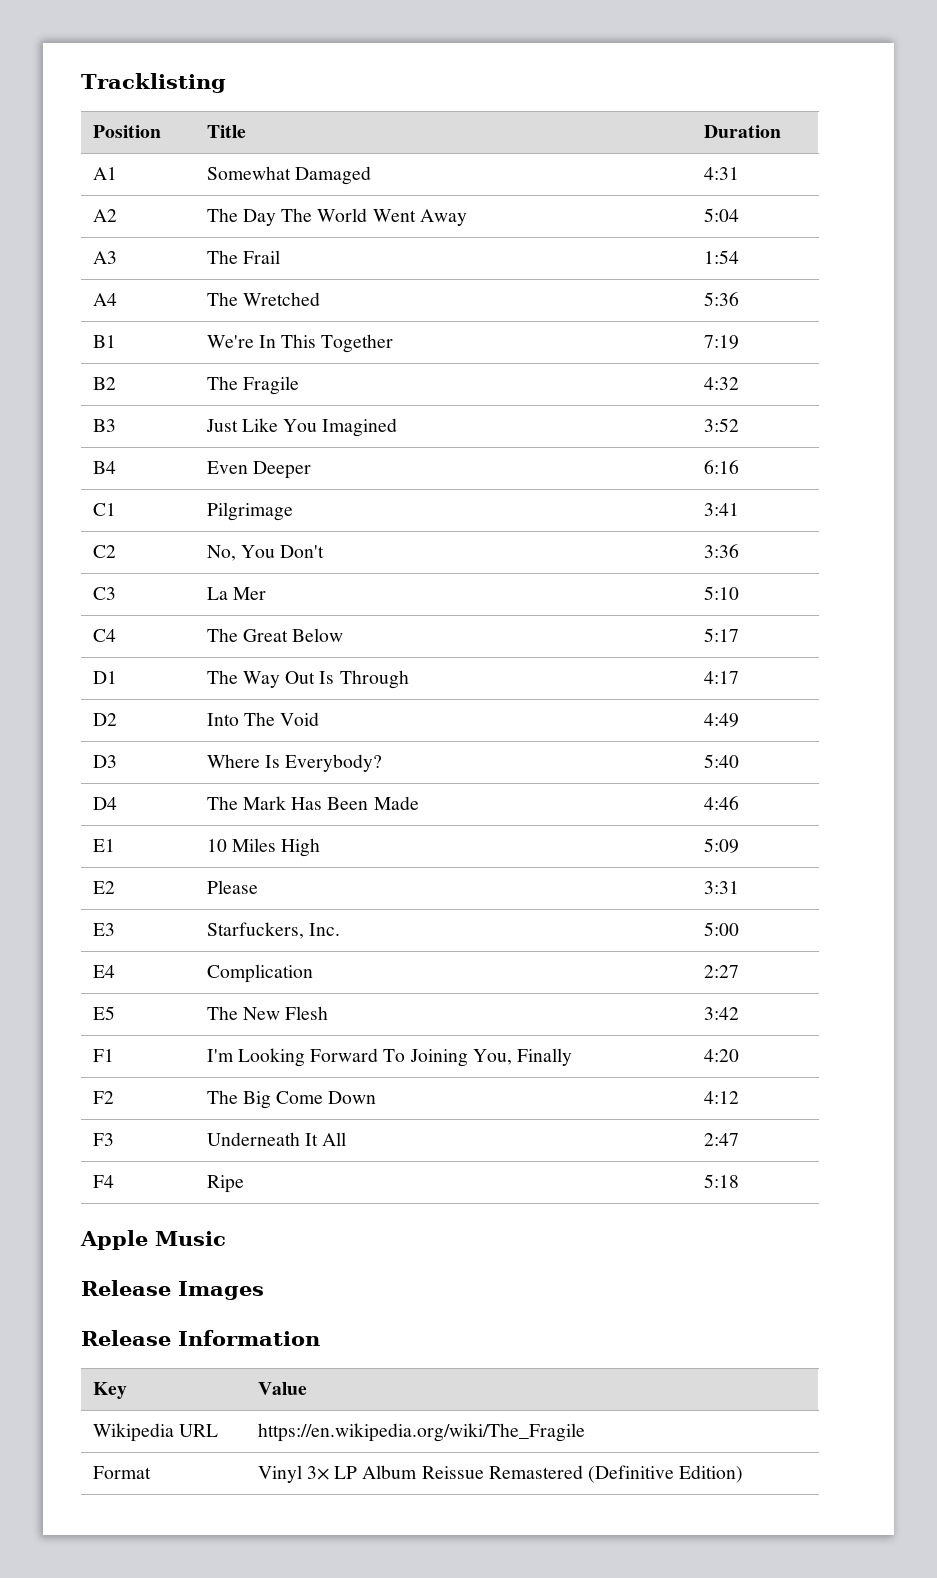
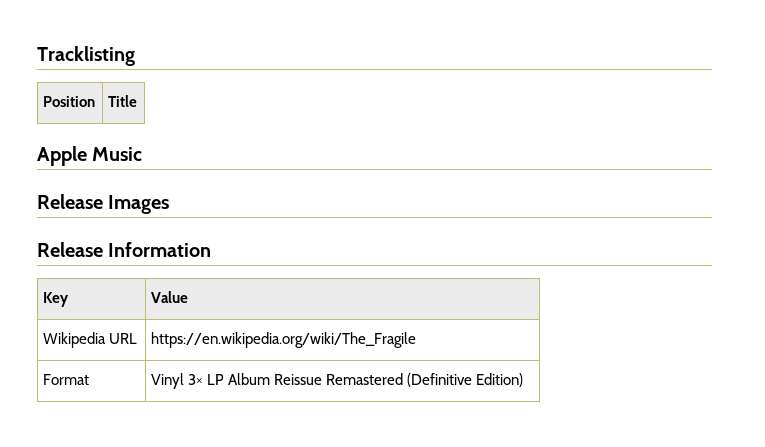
[703,125,781,138] [92,167,117,180] [206,166,371,185] [703,167,739,180] [92,209,117,222] [206,208,467,226] [703,208,739,222] [92,251,117,264] [206,250,280,264] [703,250,739,264] [92,293,117,306] [206,292,320,306] [703,292,739,306] [92,335,116,348] [206,334,394,353] [703,335,739,349] [92,377,116,390] [206,376,299,395] [703,377,739,390] [92,419,116,432] [205,418,398,437] [703,418,739,432] [92,461,116,474] [206,461,311,479] [703,460,739,474] [92,503,116,516] [206,502,293,521] [703,503,739,516] [92,545,116,558] [206,545,325,561] [703,544,739,558] [92,587,116,600] [206,587,266,600] [703,586,739,600] [92,629,116,642] [206,628,344,642] [703,628,739,642] [92,671,117,684] [206,670,409,689] [703,671,739,684] [92,713,117,726] [206,712,320,726] [703,713,739,727] [92,755,117,768] [206,754,383,772] [703,754,739,768] [92,797,117,810] [206,796,419,810] [703,796,739,810] [92,839,115,852] [206,838,321,857] [703,838,739,853] [92,881,115,894] [206,880,258,894] [703,881,739,894] [92,923,115,936] [206,922,340,939] [703,922,739,936] [92,965,115,978] [206,964,313,983] [703,965,739,978] [92,1006,115,1020] [206,1006,329,1020] [703,1007,739,1020] [92,1049,114,1062] [206,1048,573,1067] [703,1049,739,1062] [92,1091,114,1104] [206,1090,377,1109] [703,1091,739,1104] [92,1133,114,1146] [206,1132,347,1146] [703,1133,739,1146] [92,1175,114,1188] [206,1175,244,1193] [703,1174,739,1188] | Duration // A1 | Somewhat Damaged | 4:31 // A2 | The Day The World Went Away | 5:04 // A3 | The Frail | 1:54 // A4 | The Wretched | 5:36 // B1 | We're In This Together | 7:19 // B2 | The Fragile | 4:32 // B3 | Just Like You Imagined | 3:52 // B4 | Even Deeper | 6:16 // C1 | Pilgrimage | 3:41 // C2 | No, You Don't | 3:36 // C3 | La Mer | 5:10 // C4 | The Great Below | 5:17 // D1 | The Way Out Is Through | 4:17 // D2 | Into The Void | 4:49 // D3 | Where Is Everybody? | 5:40 // D4 | The Mark Has Been Made | 4:46 // E1 | 10 Miles High | 5:09 // E2 | Please | 3:31 // E3 | Starfuckers, Inc. | 5:00 // E4 | Complication | 2:27 // E5 | The New Flesh | 3:42 // F1 | I'm Looking Forward To Joining You, Finally | 4:20 // F2 | The Big Come Down | 4:12 // F3 | Underneath It All | 2:47 // F4 | Ripe | 5:18 -> (138, 101) none

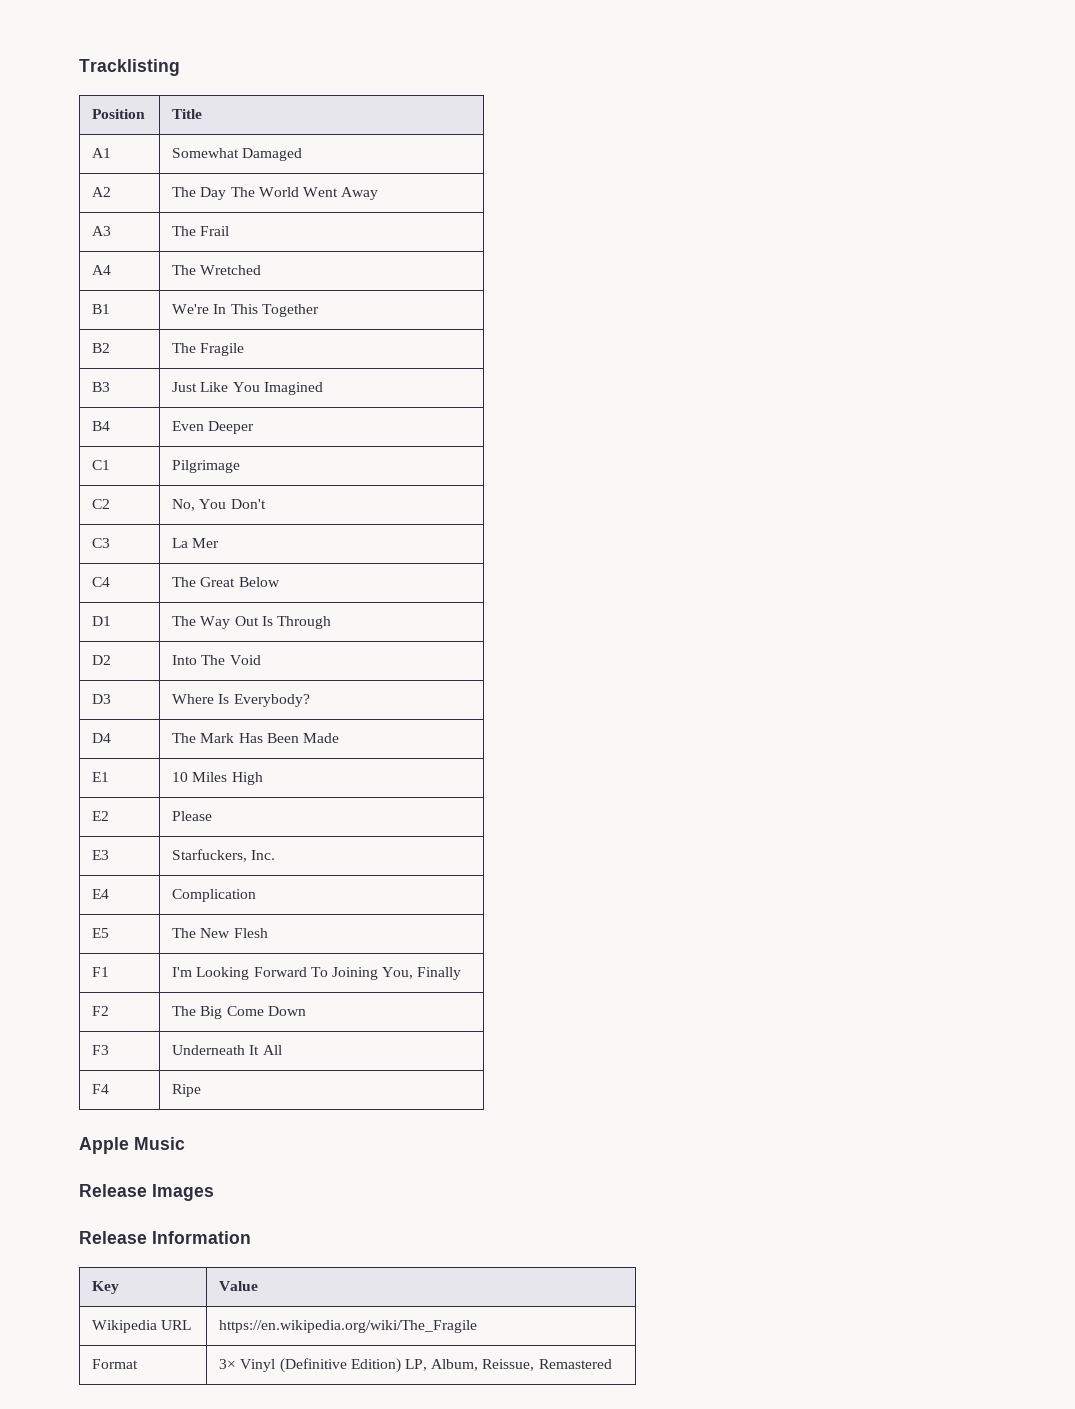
(138, 101) none -> [92,148,112,158] [172,148,303,161] [92,187,112,197] [172,187,379,200] [92,226,112,236] [172,226,230,236] [92,265,112,275] [172,265,262,275] [92,304,111,314] [172,304,319,317] [92,343,111,353] [172,343,245,356] [92,382,111,392] [172,382,323,395] [92,421,111,431] [172,421,255,434] [92,460,111,470] [172,460,241,473] [92,499,111,509] [172,499,266,511] [92,538,111,548] [172,538,220,548] [92,577,111,587] [172,577,280,587] [92,616,112,626] [172,616,331,629] [92,655,112,665] [172,655,261,665] [92,694,112,704] [172,694,310,707] [92,733,112,743] [172,733,339,743] [92,772,110,782] [172,772,263,785] [92,811,110,821] [172,811,213,821] [92,850,110,860] [172,849,276,862] [92,889,110,899] [172,889,257,902] [92,928,110,938] [172,928,268,938] [92,967,110,977] [172,967,462,980] [92,1006,110,1016] [172,1006,306,1019] [92,1045,110,1055] [172,1045,282,1055] [92,1084,110,1094] [172,1084,202,1097] // A1 | Somewhat Damaged // A2 | The Day The World Went Away // A3 | The Frail // A4 | The Wretched // B1 | We're In This Together // B2 | The Fragile // B3 | Just Like You Imagined // B4 | Even Deeper // C1 | Pilgrimage // C2 | No, You Don't // C3 | La Mer // C4 | The Great Below // D1 | The Way Out Is Through // D2 | Into The Void // D3 | Where Is Everybody? // D4 | The Mark Has Been Made // E1 | 10 Miles High // E2 | Please // E3 | Starfuckers, Inc. // E4 | Complication // E5 | The New Flesh // F1 | I'm Looking Forward To Joining You, Finally // F2 | The Big Come Down // F3 | Underneath It All // F4 | Ripe
[151,373,524,389] Vinyl 3× LP Album Reissue Remastered (Definitive Edition) -> [219,1358,612,1373] 3× Vinyl (Definitive Edition) LP, Album, Reissue, Remastered

